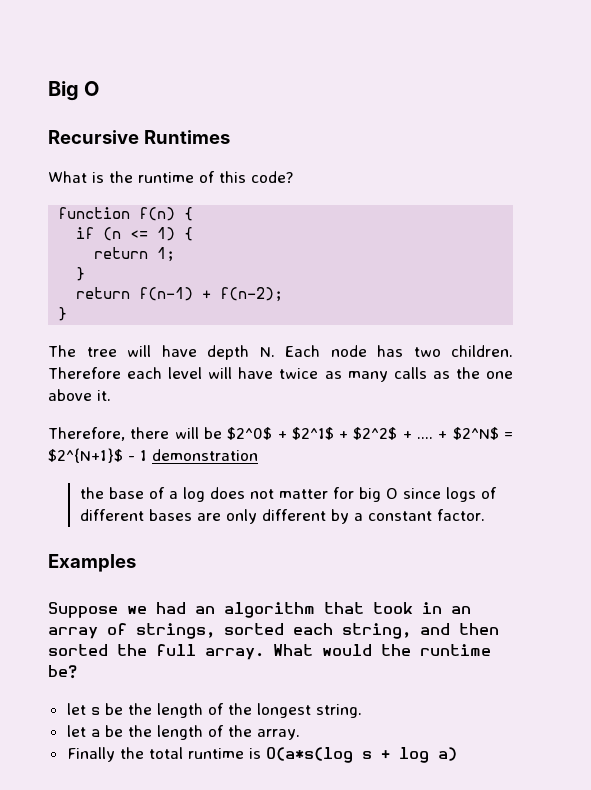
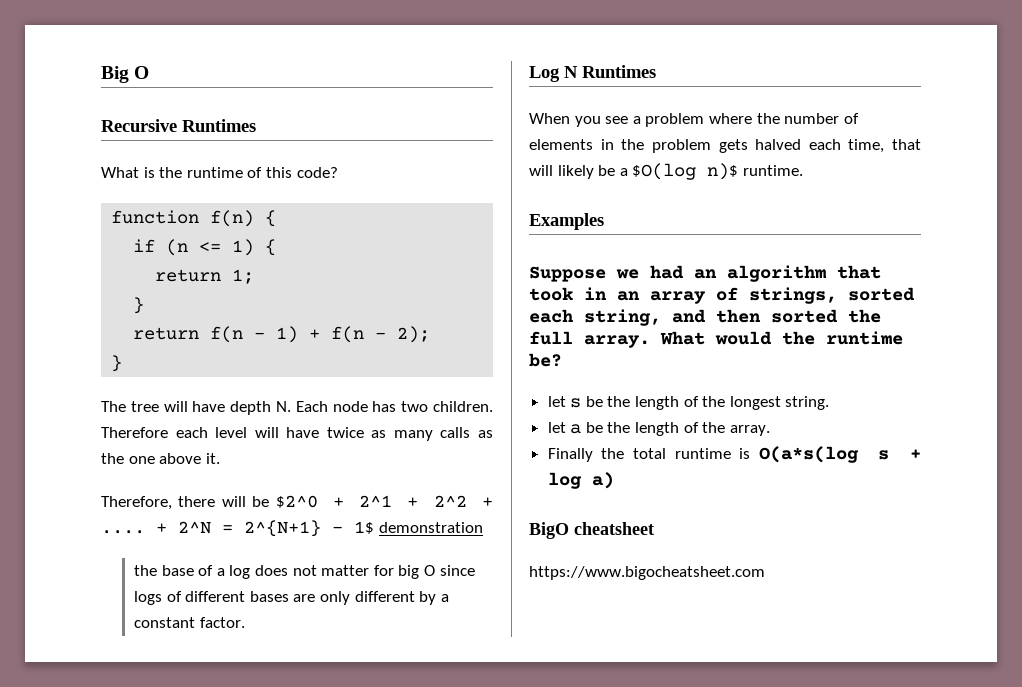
[139,287,284,302] f(n-1) + f(n-2); -> [210,326,431,343] f(n - 1) + f(n - 2);
[227,427,514,440] [48,448,147,463] $2^0$ + $2^1$ + $2^2$ + .... + $2^N$ = $2^{N+1}$ - 1 -> [275,495,494,508] [101,520,374,537] $2^0 + 2^1 + 2^2 + .... + 2^N = 2^{N+1} - 1$
(485, 515) none -> [529,65,656,82] [529,113,859,127] [529,139,921,153] [529,163,803,180] // Log N Runtimes // When you see a problem where the number of elements in the problem gets halved each time, that will likely be a $O(log n)$ runtime.
(457, 754) none -> [529,522,654,539] [529,566,765,580] // BigO cheatsheet // https://www.bigocheatsheet.com

